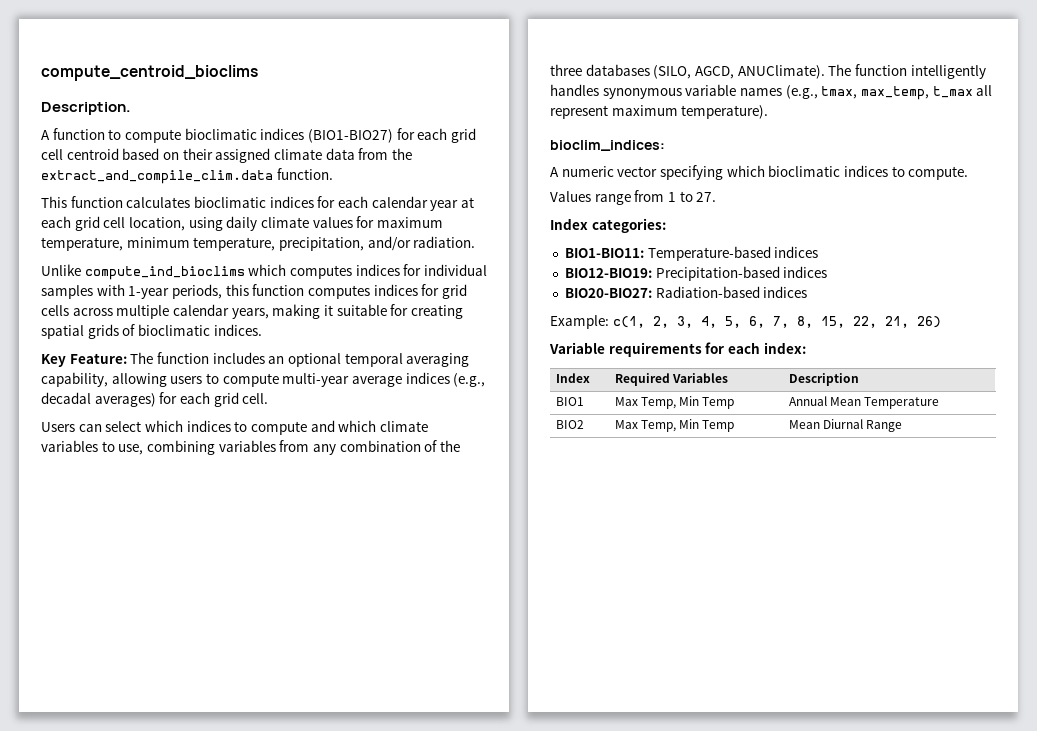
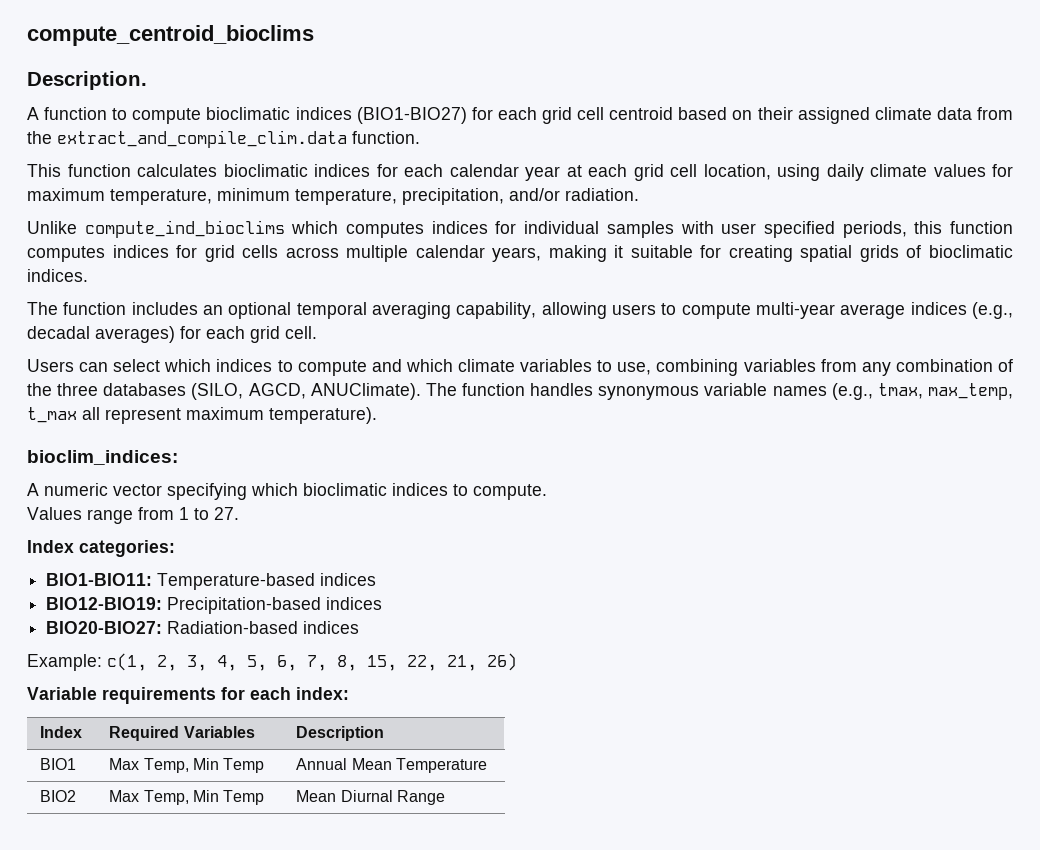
[128,286,170,299] 1-year -> [721,221,835,238] user specified
[41,353,127,367] Key Feature: -> (88, 275) none
[910,65,986,79] intelligently -> (525, 389) none

